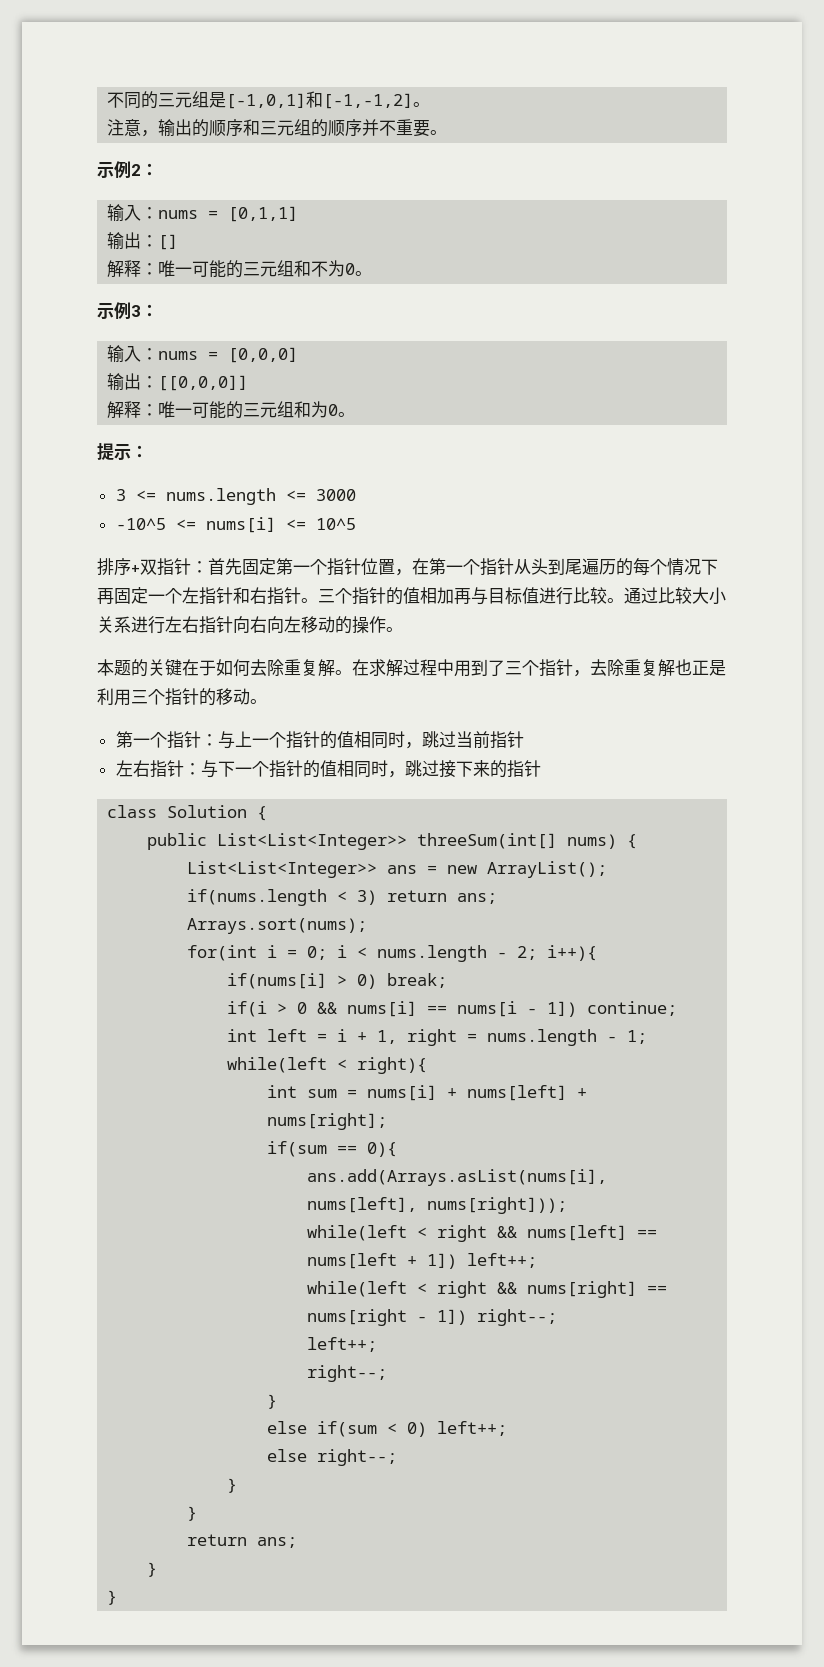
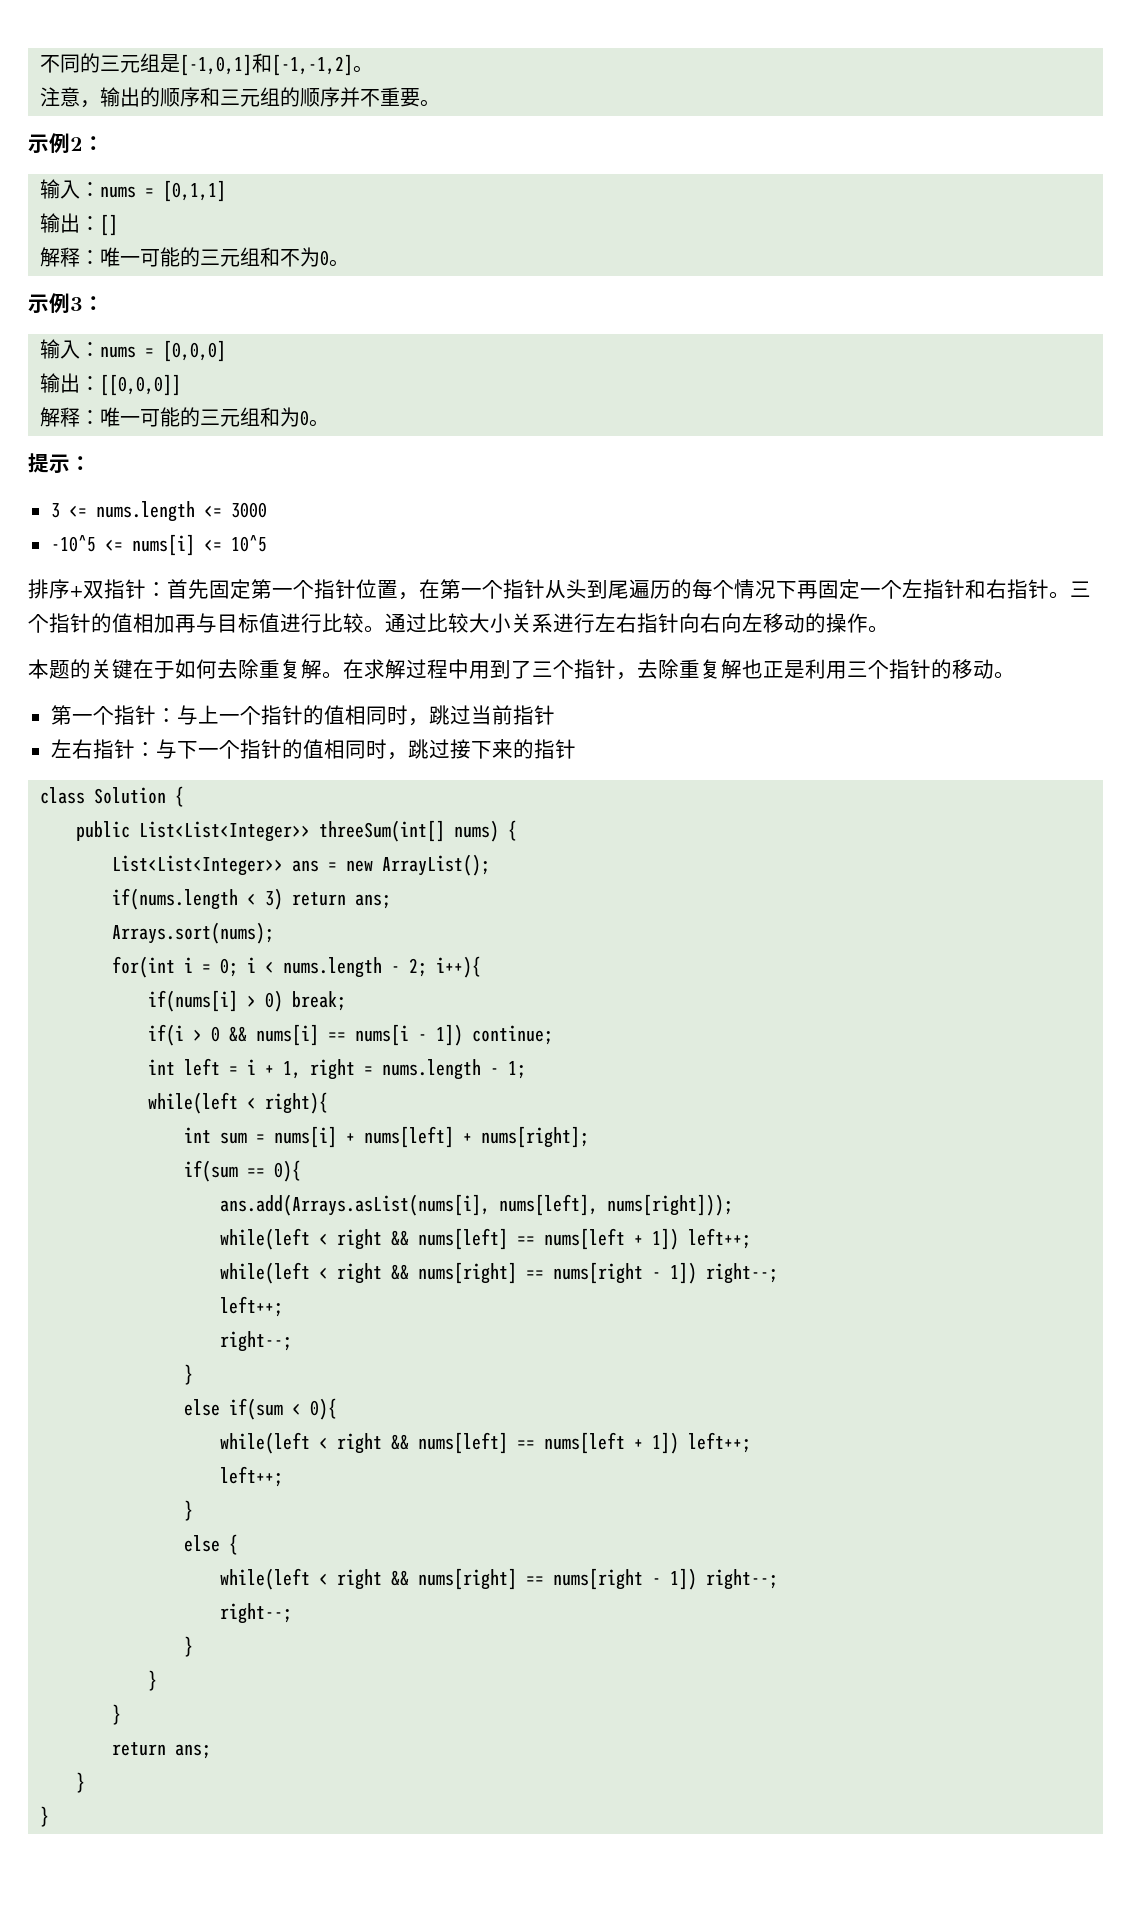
[407,1421,508,1437] [267,1449,398,1466] 0) left++; // else right--; -> [310,1398,338,1420] [220,1432,752,1454] [220,1466,284,1487] [184,1500,194,1521] [184,1534,239,1555] [220,1568,779,1590] [220,1603,293,1624] [184,1636,194,1657] 0){ // while(left < right && nums[left] == nums[left + 1]) left++; // left++; // } // else { // while(left < right && nums[right] == nums[right - 1]) right--; // right--; // }

